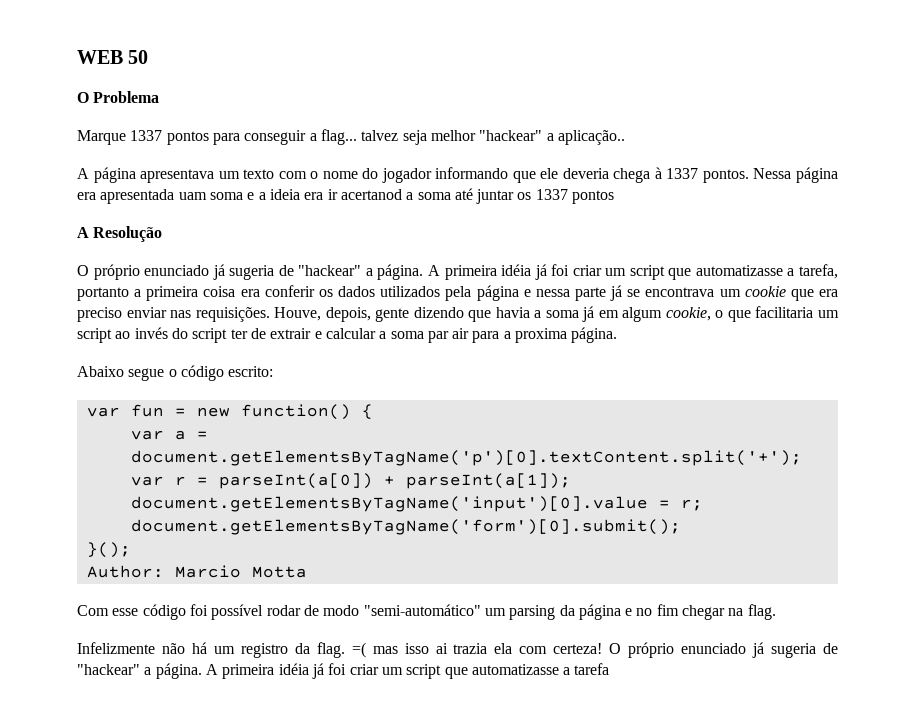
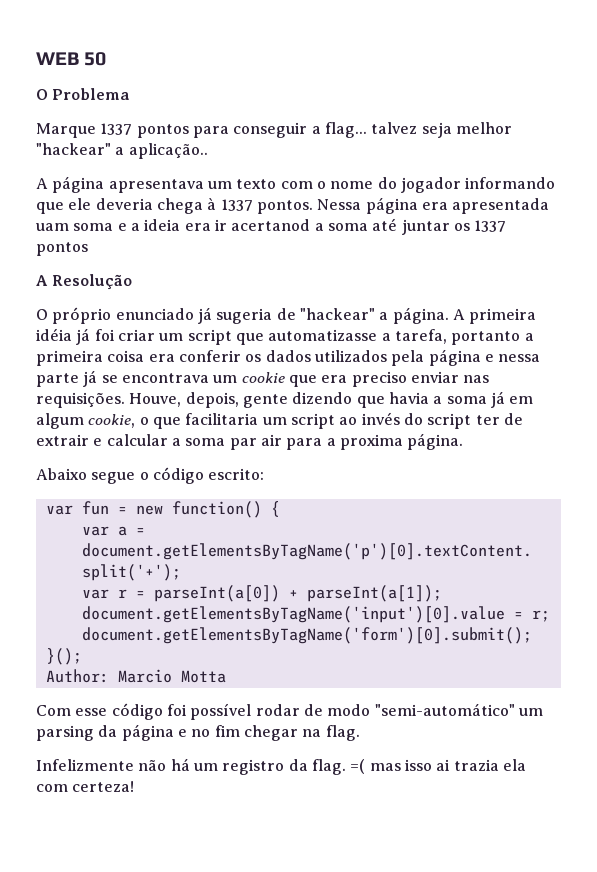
[609,642,839,658] [77,663,610,679] O próprio enunciado já sugeria de "hackear" a página. A primeira idéia já foi criar um script que automatizasse a tarefa -> (135, 786) none

